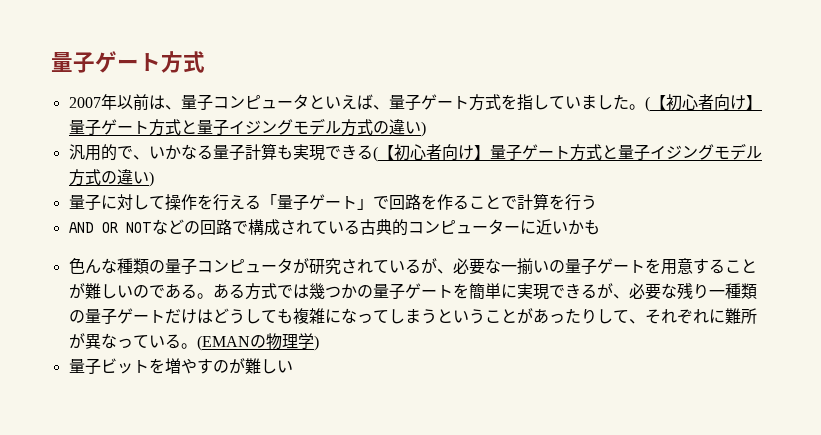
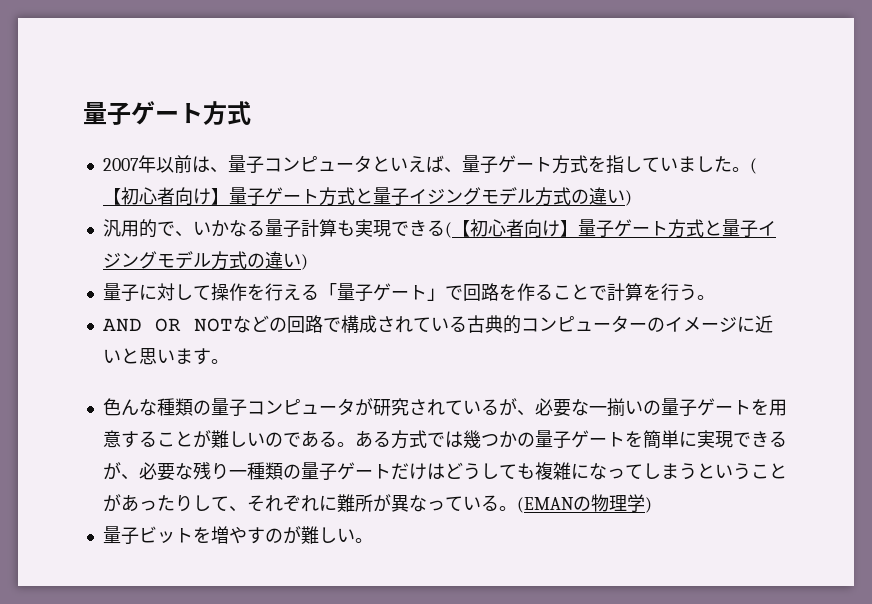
(597, 202) none -> [696,295,715,300] 。
[519,219,600,235] に近いかも -> [646,315,773,333] [102,348,229,365] のイメージに近いと思います。
(293, 366) none -> [354,538,373,543] 。

